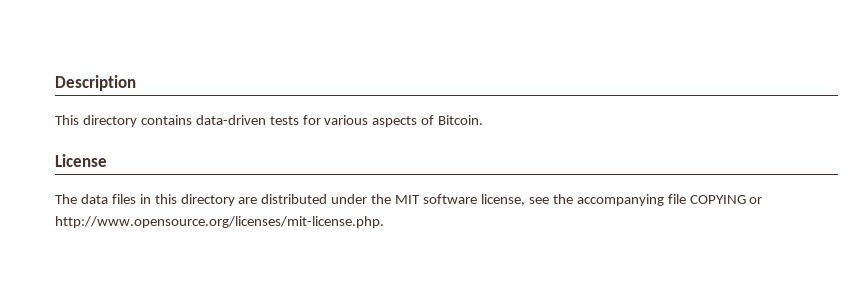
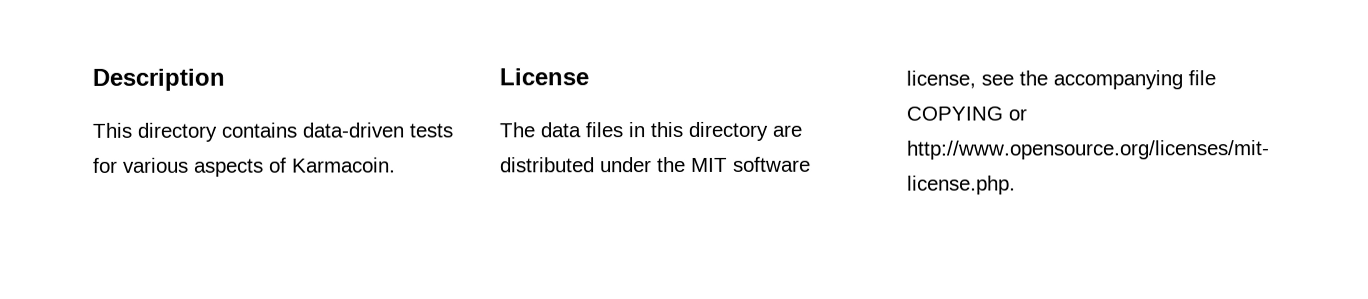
[438,115,484,125] Bitcoin. -> [292,157,396,173] Karmacoin.

